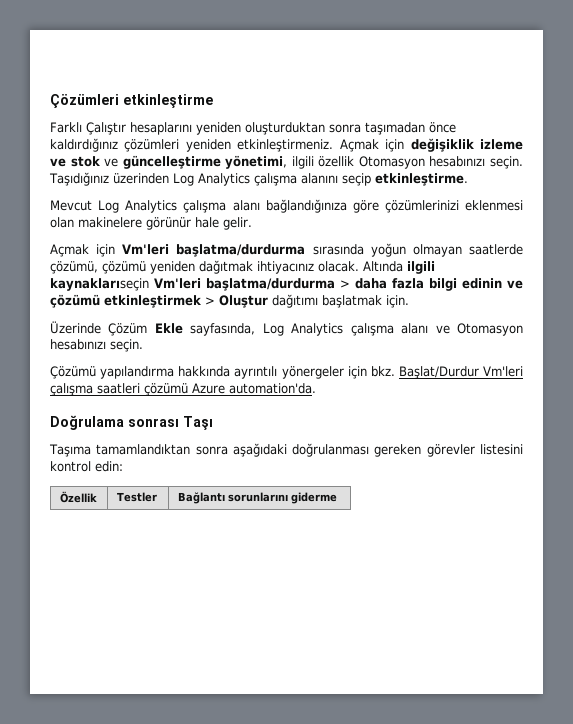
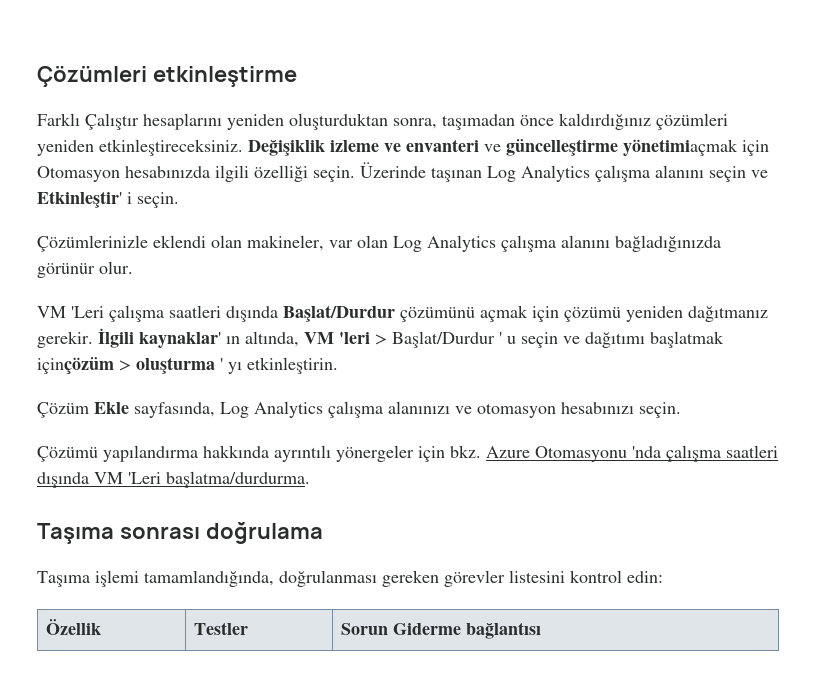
[328,124,361,133] sonra -> [393,118,437,129] sonra,
[237,138,474,152] etkinleştirmeniz. Açmak için değişiklik -> [99,139,325,156] etkinleştireceksiniz. Değişiklik
[70,156,100,167] stok -> [406,139,479,152] envanteri
[225,155,523,169] [49,172,468,186] [50,199,523,213] [50,217,252,230] [50,243,523,257] [50,260,435,274] [50,278,523,291] [50,294,409,308] [50,321,101,334] yönetimi, ilgili özellik Otomasyon hesabınızı seçin. Taşıdığınız üzerinden Log Analytics çalışma alanını seçip etkinleştirme. // Mevcut Log Analytics çalışma alanı bağlandığınıza göre çözümlerinizi eklenmesi olan makinelere görünür hale gelir. // Açmak için Vm'leri başlatma/durdurma sırasında yoğun olmayan saatlerde çözümü, çözümü yeniden dağıtmak ihtiyacınız olacak. Altında ilgili kaynaklarıseçin Vm'leri başlatma/durdurma > daha fazla bilgi edinin ve çözümü etkinleştirmek > Oluştur dağıtımı başlatmak için. // Üzerinde -> [623,139,769,156] [37,162,768,182] [37,191,179,208] [37,235,721,252] [37,261,133,278] [37,305,768,322] [37,328,724,348] [37,357,338,374] yönetimiaçmak için Otomasyon hesabınızda ilgili özelliği seçin. Üzerinde taşınan Log Analytics çalışma alanını seçin ve Etkinleştir' i seçin. // Çözümlerinizle eklendi olan makineler, var olan Log Analytics çalışma alanını bağladığınızda görünür olur. // VM 'Leri çalışma saatleri dışında Başlat/Durdur çözümünü açmak için çözümü yeniden dağıtmanız gerekir. İlgili kaynaklar' ın altında, VM 'leri > Başlat/Durdur ' u seçin ve dağıtımı başlatmak içinçözüm > oluşturma ' yı etkinleştirin. //
[401,323,524,336] alanı ve Otomasyon -> [388,401,556,418] alanınızı ve otomasyon
[398,366,523,379] [50,383,316,396] [50,415,213,430] [49,443,287,457] Başlat/Durdur Vm'leri çalışma saatleri çözümü Azure automation'da. // Doğrulama sonrası Taşı // Taşıma tamamlandıktan sonra aşağıdaki -> [486,445,778,462] [37,471,310,488] [37,522,323,544] [37,570,274,587] Azure Otomasyonu 'nda çalışma saatleri dışında VM 'Leri başlatma/durdurma. // Taşıma sonrası doğrulama // Taşıma işlemi tamamlandığında,
[177,492,337,504] Bağlantı sorunlarını giderme -> [340,622,541,639] Sorun Giderme bağlantısı

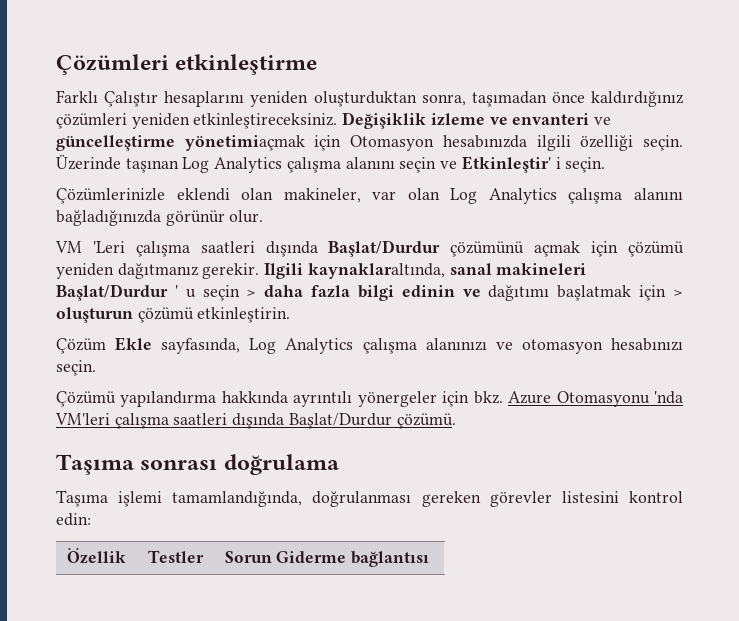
[98,328,724,348] [37,357,242,374] İlgili kaynaklar' ın altında, VM 'leri > Başlat/Durdur ' u seçin ve dağıtımı başlatmak içinçözüm > oluşturma ' yı -> [264,263,587,279] [56,284,683,301] [56,307,194,323] Ilgili kaynaklaraltında, sanal makineleri Başlat/Durdur ' u seçin > daha fazla bilgi edinin ve dağıtımı başlatmak için > oluşturun çözümü
[666,445,778,462] [37,471,310,488] çalışma saatleri dışında VM 'Leri başlatma/durdurma. -> [55,413,456,429] VM'leri çalışma saatleri dışında Başlat/Durdur çözümü.

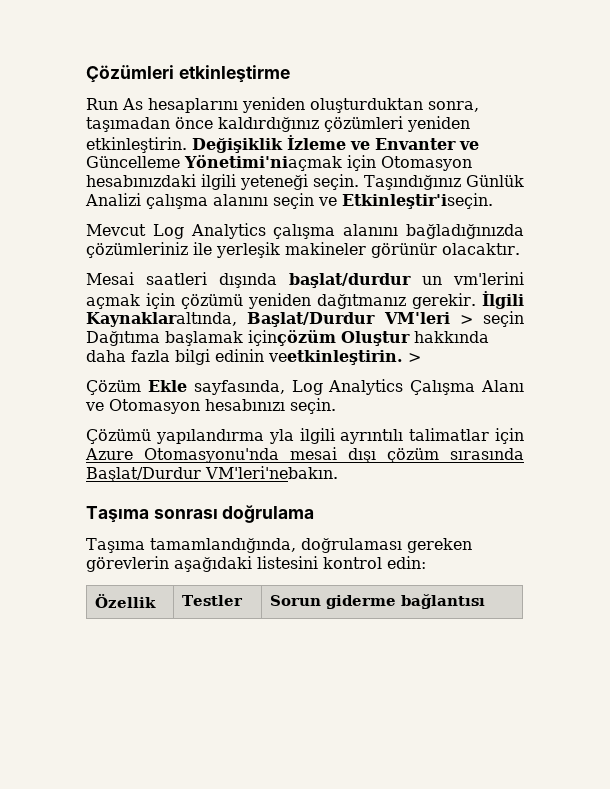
[56,90,159,107] Farklı Çalıştır -> [86,98,143,110] Run As
[193,112,612,129] [56,135,683,151] [56,155,606,173] [56,188,440,204] etkinleştireceksiniz. Değişiklik izleme ve envanteri ve güncelleştirme yönetimiaçmak için Otomasyon hesabınızda ilgili özelliği seçin. Üzerinde taşınan Log Analytics çalışma alanını seçin ve Etkinleştir' i seçin. // Çözümlerinizle eklendi olan makineler, var olan -> [86,135,479,153] [86,155,472,171] [86,174,524,190] [85,193,493,209] [86,224,146,236] etkinleştirin. Değişiklik İzleme ve Envanter ve Güncelleme Yönetimi'niaçmak için Otomasyon hesabınızdaki ilgili yeteneği seçin. Taşındığınız Günlük Analizi çalışma alanını seçin ve Etkinleştir'iseçin. // Mevcut
[165,210,264,226] [55,240,525,257] görünür olur. // VM 'Leri çalışma saatleri dışında Başlat/Durdur çözümünü -> [86,242,520,258] [86,272,524,288] çözümleriniz ile yerleşik makineler görünür olacaktır. // Mesai saatleri dışında başlat/durdur un vm'lerini
[264,263,587,279] [56,284,683,301] [56,307,291,323] Ilgili kaynaklaraltında, sanal makineleri Başlat/Durdur ' u seçin > daha fazla bilgi edinin ve dağıtımı başlatmak için > oluşturun çözümü etkinleştirin. -> [482,291,524,309] [86,311,524,327] [86,330,489,346] [86,349,421,365] İlgili Kaynaklaraltında, Başlat/Durdur VM'leri > seçin Dağıtıma başlamak içinçözüm Oluştur hakkında daha fazla bilgi edinin veetkinleştirin. >
[362,338,603,354] çalışma alanınızı ve otomasyon -> [410,380,524,395] [85,399,200,414] Çalışma Alanı ve Otomasyon
[221,391,684,407] [55,413,456,429] hakkında ayrıntılı yönergeler için bkz. Azure Otomasyonu 'nda VM'leri çalışma saatleri dışında Başlat/Durdur çözümü. -> [268,428,524,444] [85,447,524,463] [86,466,338,482] yla ilgili ayrıntılı talimatlar için Azure Otomasyonu'nda mesai dışı çözüm sırasında Başlat/Durdur VM'leri'nebakın.
[118,491,552,507] işlemi tamamlandığında, doğrulanması gereken görevler -> [149,538,472,553] [86,556,252,572] tamamlandığında, doğrulaması gereken görevlerin aşağıdaki
[276,551,347,563] Giderme -> [325,595,396,609] giderme

